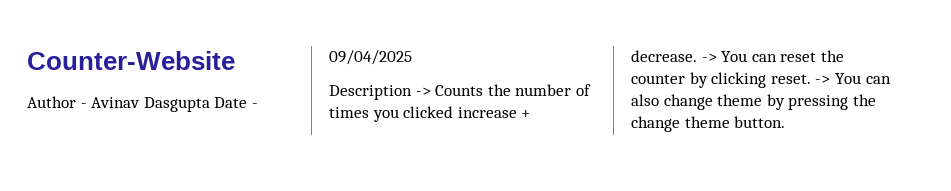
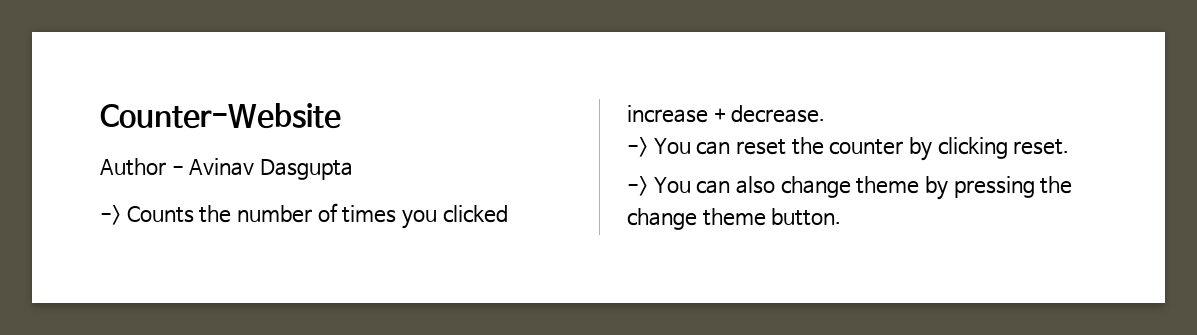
[214,97,258,108] [329,50,412,65] [329,85,412,100] Date - 09/04/2025 // Description -> (354, 169) //
(697, 56) none -> (826, 114) //
(811, 79) none -> (1070, 147) //

